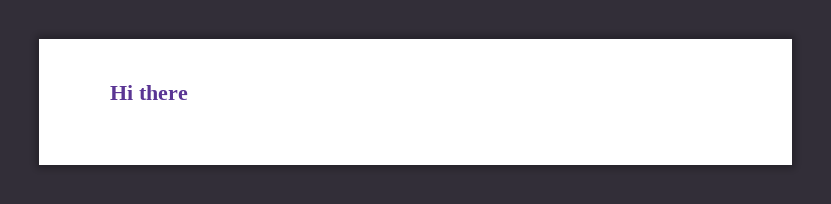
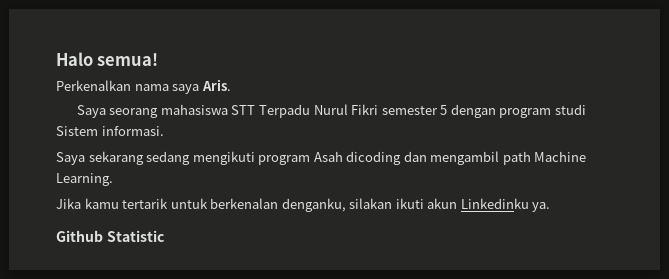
[110,85,188,100] Hi there -> [56,52,159,66] [56,79,231,94] [76,104,586,118] [56,126,164,136] [56,151,587,165] [56,173,113,186] [56,198,551,212] [56,230,164,242] Halo semua! // Perkenalkan nama saya Aris. // Saya seorang mahasiswa STT Terpadu Nurul Fikri semester 5 dengan program studi Sistem informasi. // Saya sekarang sedang mengikuti program Asah dicoding dan mengambil path Machine Learning. // Jika kamu tertarik untuk berkenalan denganku, silakan ikuti akun Linkedinku ya. // Github Statistic

